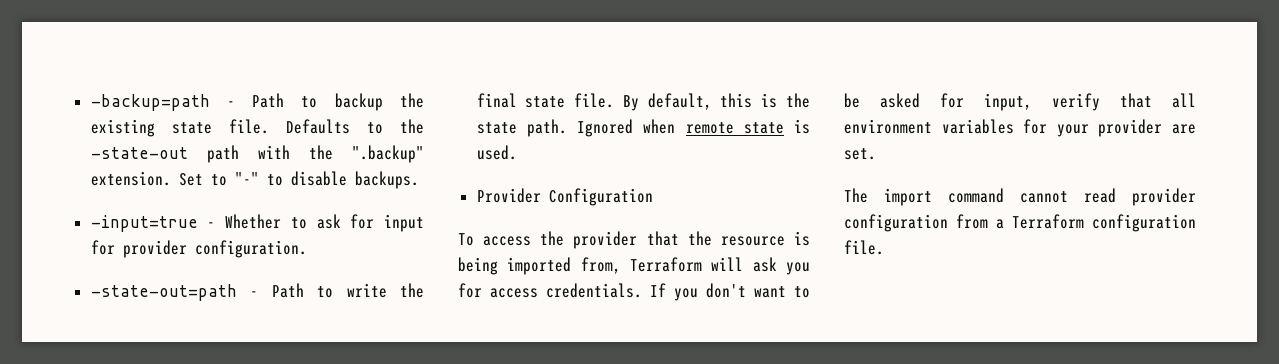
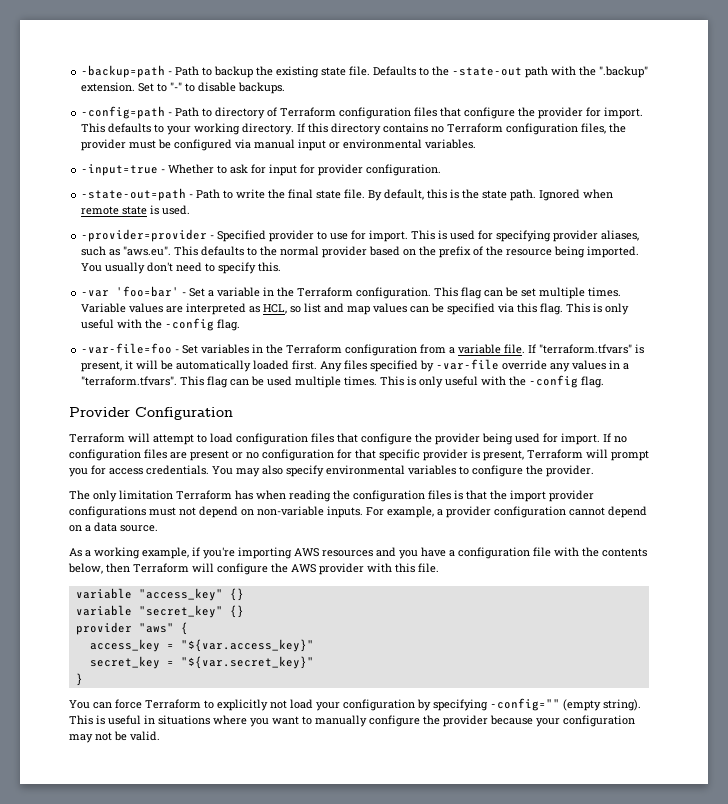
(419, 180) none -> [81,106,644,119] [81,123,627,135] [81,139,477,151] // -config=path - Path to directory of Terraform configuration files that configure the provider for import. This defaults to your working directory. If this directory contains no Terraform configuration files, the provider must be configured via manual input or environmental variables.
[476,188,653,206] [458,231,810,249] [458,257,777,275] Provider Configuration // To access the provider that the resource is being imported from, Terraform will ask -> [81,229,640,242] [81,246,640,258] [81,262,282,274] [81,286,622,299] [81,303,630,315] [81,318,241,331] [81,343,645,356] [81,359,630,372] [81,375,605,388] [69,407,233,420] [69,433,627,445] [69,449,649,461] -provider=provider - Specified provider to use for import. This is used for specifying provider aliases, such as "aws.eu". This defaults to the normal provider based on the prefix of the resource being imported. You usually don't need to specify this. // -var 'foo=bar' - Set a variable in the Terraform configuration. This flag can be set multiple times. Variable values are interpreted as HCL, so list and map values can be specified via this flag. This is only useful with the -config flag. // -var-file=foo - Set variables in the Terraform configuration from a variable file. If "terraform.tfvars" is present, it will be automatically loaded first. Any files specified by -var-file override any values in a "terraform.tfvars". This flag can be used multiple times. This is only useful with the -config flag. // Provider Configuration // Terraform will attempt to load configuration files that configure the provider being used for import. If no configuration files are present or no configuration for that specific provider is present, Terraform will prompt
[650,283,810,301] [844,93,1196,111] [844,119,1196,137] [844,148,876,160] [844,188,1196,206] [844,214,1196,232] [844,240,884,255] If you don't want to be asked for input, verify that all environment variables for your provider are set. // The import command cannot read provider configuration from a Terraform configuration file. -> [212,465,594,477] [69,490,594,502] [69,506,647,518] [69,522,158,532] [69,547,647,559] [68,563,439,575] [75,588,244,601] [75,605,244,618] [75,622,188,635] [89,639,314,652] [89,656,314,669] [75,673,83,686] [69,698,641,711] [69,715,635,727] [69,731,160,743] You may also specify environmental variables to configure the provider. // The only limitation Terraform has when reading the configuration files is that the import provider configurations must not depend on non-variable inputs. For example, a provider configuration cannot depend on a data source. // As a working example, if you're importing AWS resources and you have a configuration file with the contents below, then Terraform will configure the AWS provider with this file. // variable "access_key" {} // variable "secret_key" {} // provider "aws" { // access_key = "${var.access_key}" // secret_key = "${var.secret_key}" // } // You can force Terraform to explicitly not load your configuration by specifying -config="" (empty string). This is useful in situations where you want to manually configure the provider because your configuration may not be valid.

